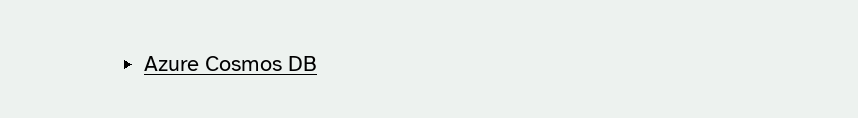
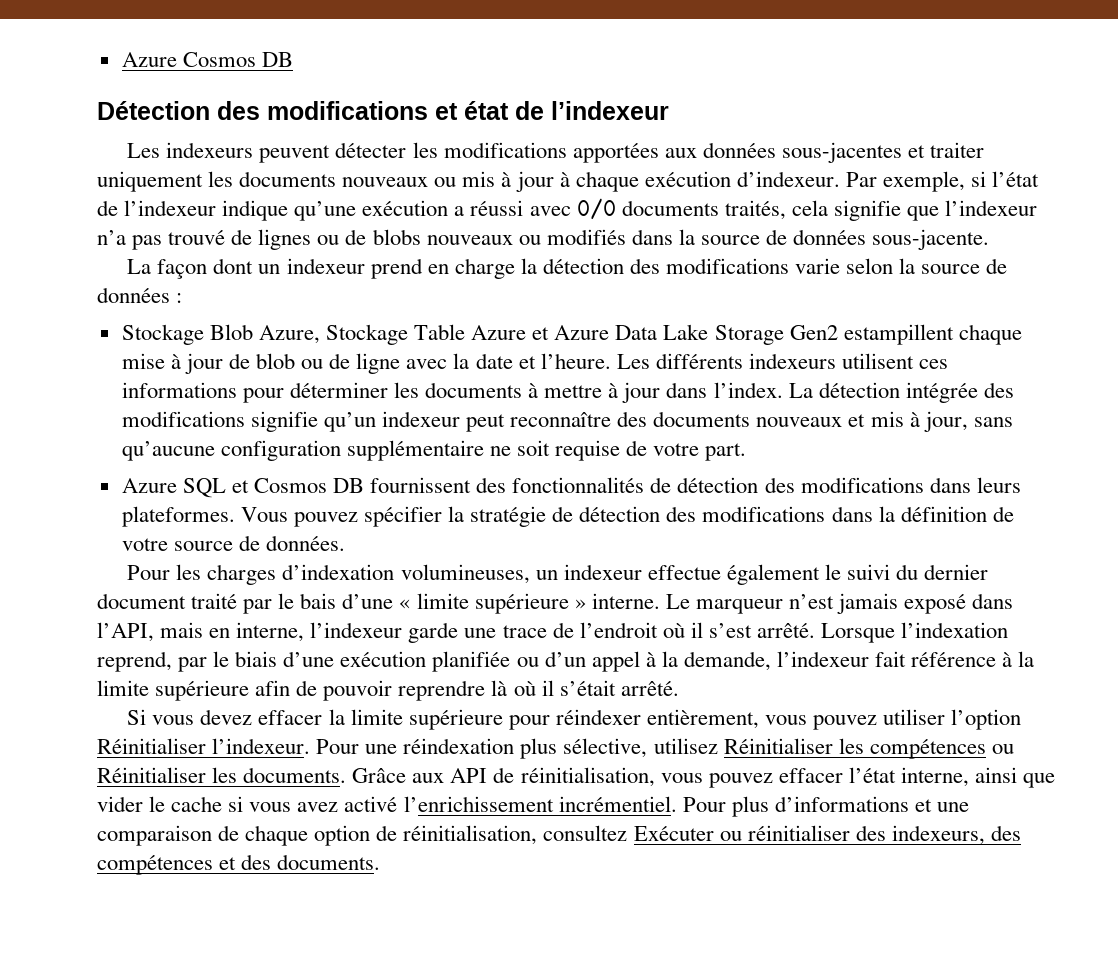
(318, 63) none -> [97,101,669,120] [127,142,985,163] [97,171,1040,192] [97,198,1038,221] [97,229,990,250] [127,258,1008,279] [97,287,183,303] [121,324,1022,345] [121,353,949,374] [121,382,1014,403] [121,411,1013,432] [121,440,747,461] [121,477,1021,498] [121,506,1014,527] [121,535,345,551] [127,564,989,585] [97,593,1014,614] [97,622,1009,643] [97,651,1035,672] [97,680,679,701] [127,709,1022,730] [97,738,1014,759] [97,767,1056,788] [97,796,969,817] [97,825,1021,846] [97,854,381,875] // Détection des modifications et état de l’indexeur // Les indexeurs peuvent détecter les modifications apportées aux données sous-jacentes et traiter uniquement les documents nouveaux ou mis à jour à chaque exécution d’indexeur. Par exemple, si l’état de l’indexeur indique qu’une exécution a réussi avec 0/0 documents traités, cela signifie que l’indexeur n’a pas trouvé de lignes ou de blobs nouveaux ou modifiés dans la source de données sous-jacente. // La façon dont un indexeur prend en charge la détection des modifications varie selon la source de données : // Stockage Blob Azure, Stockage Table Azure et Azure Data Lake Storage Gen2 estampillent chaque mise à jour de blob ou de ligne avec la date et l’heure. Les différents indexeurs utilisent ces informations pour déterminer les documents à mettre à jour dans l’index. La détection intégrée des modifications signifie qu’un indexeur peut reconnaître des documents nouveaux et mis à jour, sans qu’aucune configuration supplémentaire ne soit requise de votre part. // Azure SQL et Cosmos DB fournissent des fonctionnalités de détection des modifications dans leurs plateformes. Vous pouvez spécifier la stratégie de détection des modifications dans la définition de votre source de données. // Pour les charges d’indexation volumineuses, un indexeur effectue également le suivi du dernier document traité par le bais d’une « limite supérieure » interne. Le marqueur n’est jamais exposé dans l’API, mais en interne, l’indexeur garde une trace de l’endroit où il s’est arrêté. Lorsque l’indexation reprend, par le biais d’une exécution planifiée ou d’un appel à la demande, l’indexeur fait référence à la limite supérieure afin de pouvoir reprendre là où il s’était arrêté. // Si vous devez effacer la limite supérieure pour réindexer entièrement, vous pouvez utiliser l’option Réinitialiser l’indexeur. Pour une réindexation plus sélective, utilisez Réinitialiser les compétences ou Réinitialiser les documents. Grâce aux API de réinitialisation, vous pouvez effacer l’état interne, ainsi que vider le cache si vous avez activé l’enrichissement incrémentiel. Pour plus d’informations et une comparaison de chaque option de réinitialisation, consultez Exécuter ou réinitialiser des indexeurs, des compétences et des documents.

